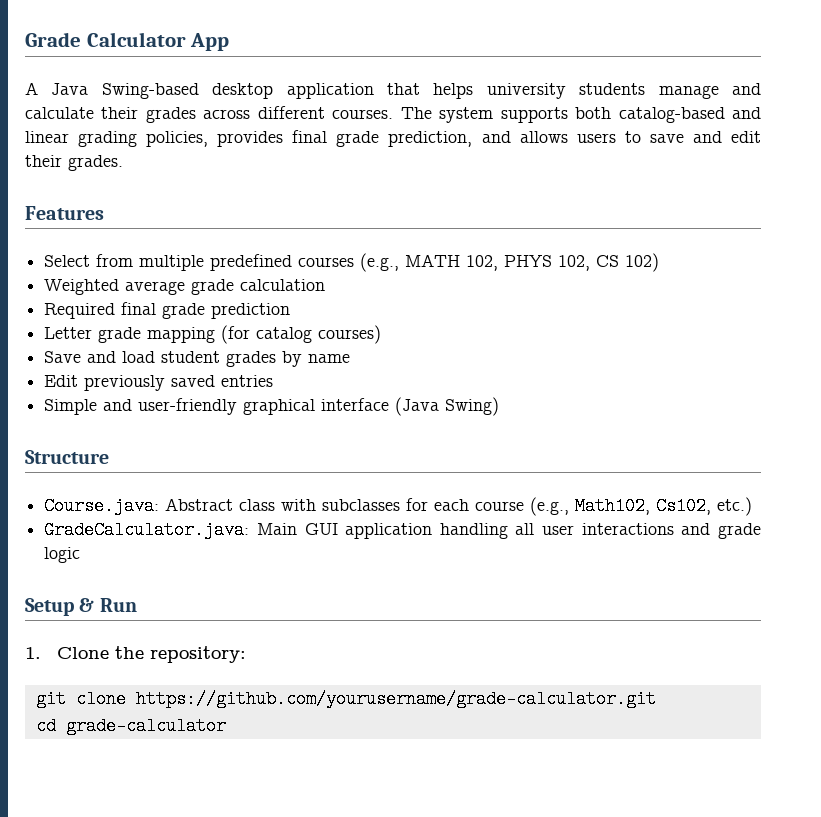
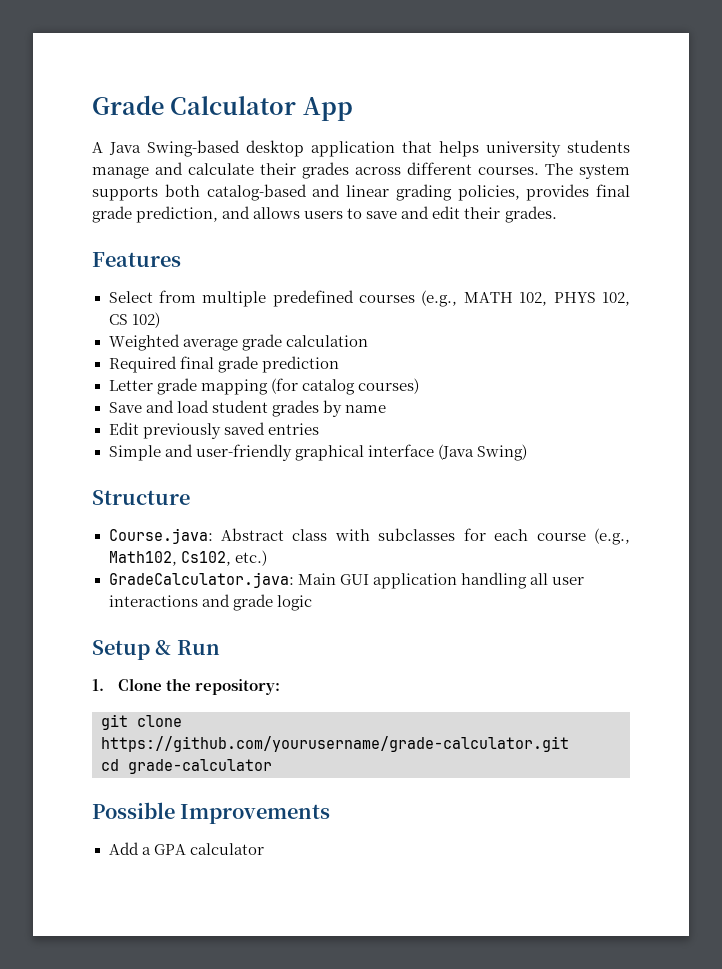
(226, 726) none -> [92,802,331,824] [108,842,264,855] // Possible Improvements // Add a GPA calculator

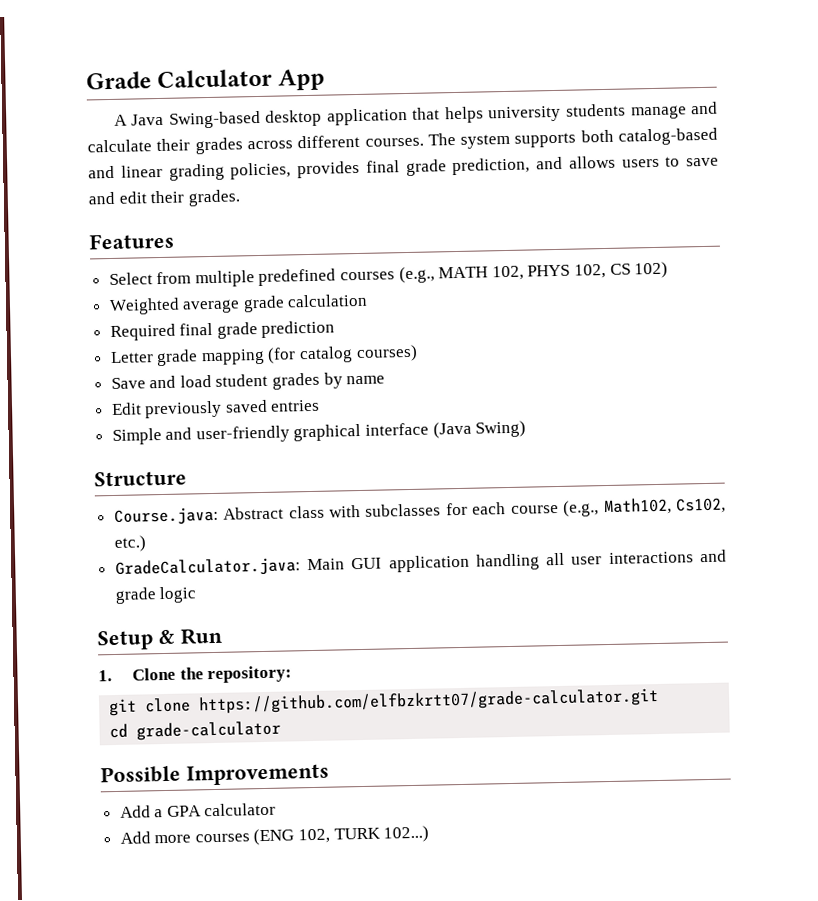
[101,736,569,752] https://github.com/yourusername/grade-calculator.git -> [198,687,660,715] https://github.com/elfbzkrtt07/grade-calculator.git
(264, 849) none -> [119,825,430,846] // Add more courses (ENG 102, TURK 102...)

